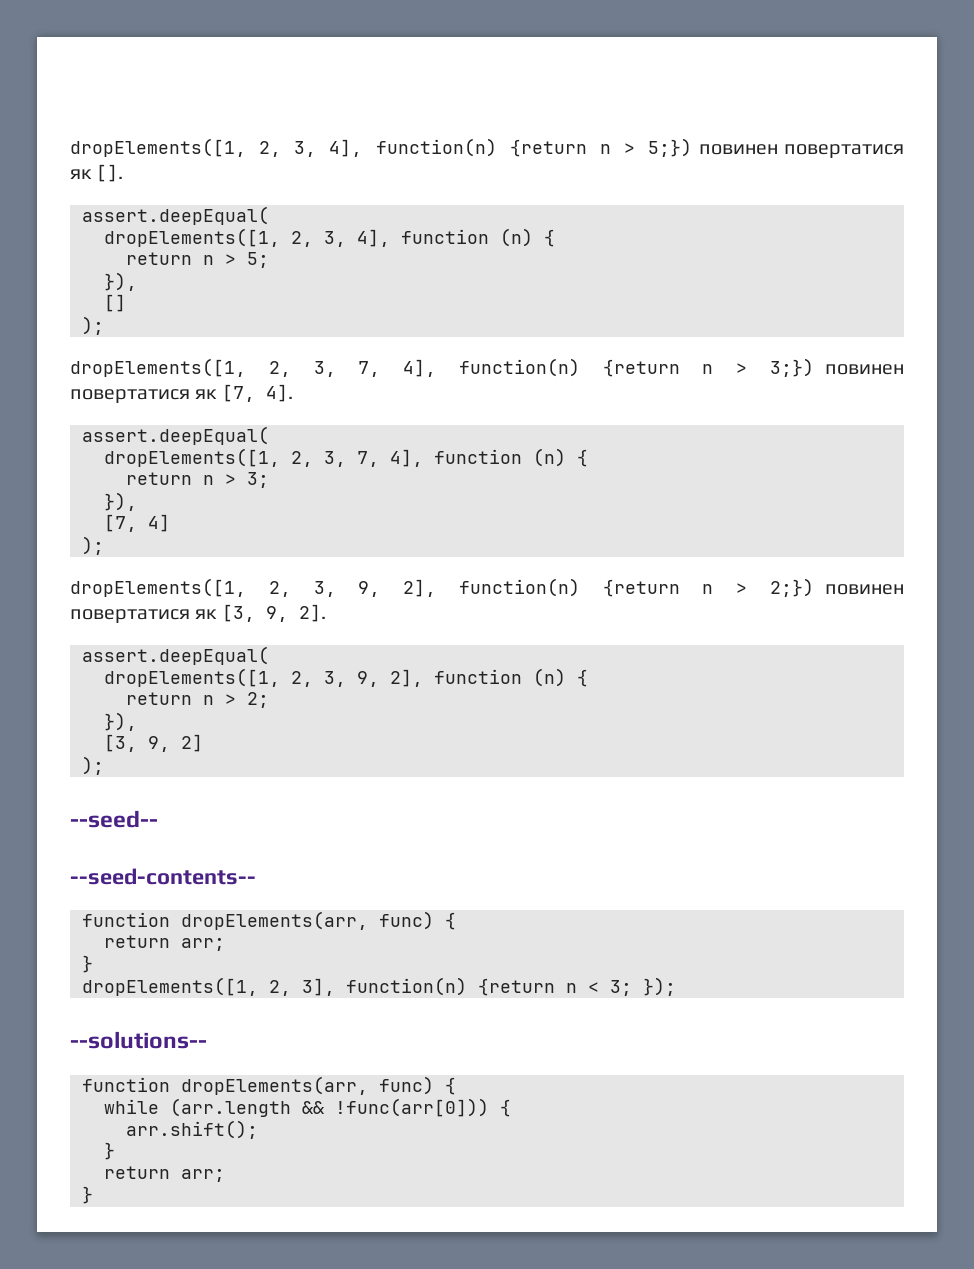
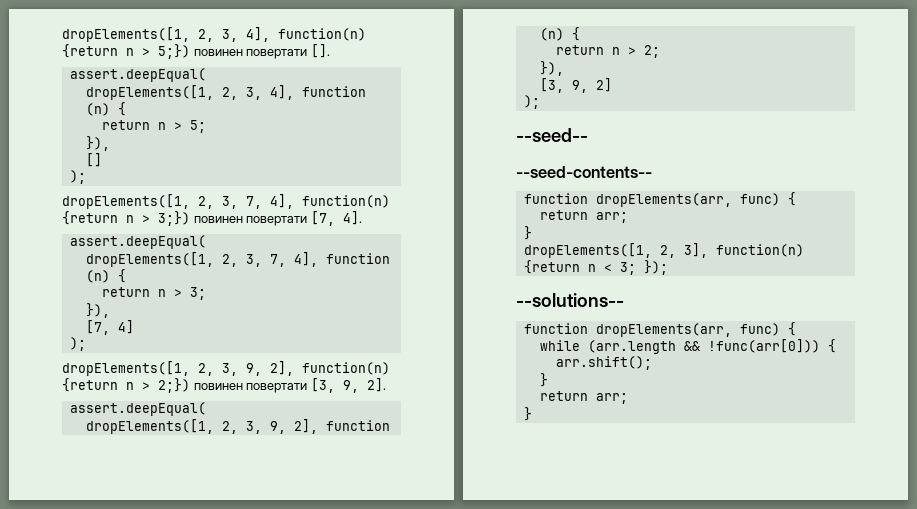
[784,144,905,158] [70,169,92,179] повертатися як -> [246,49,308,59] повертати
[70,389,218,403] повертатися як -> [246,216,308,226] повертати
[70,609,218,623] повертатися як -> [246,383,308,393] повертати

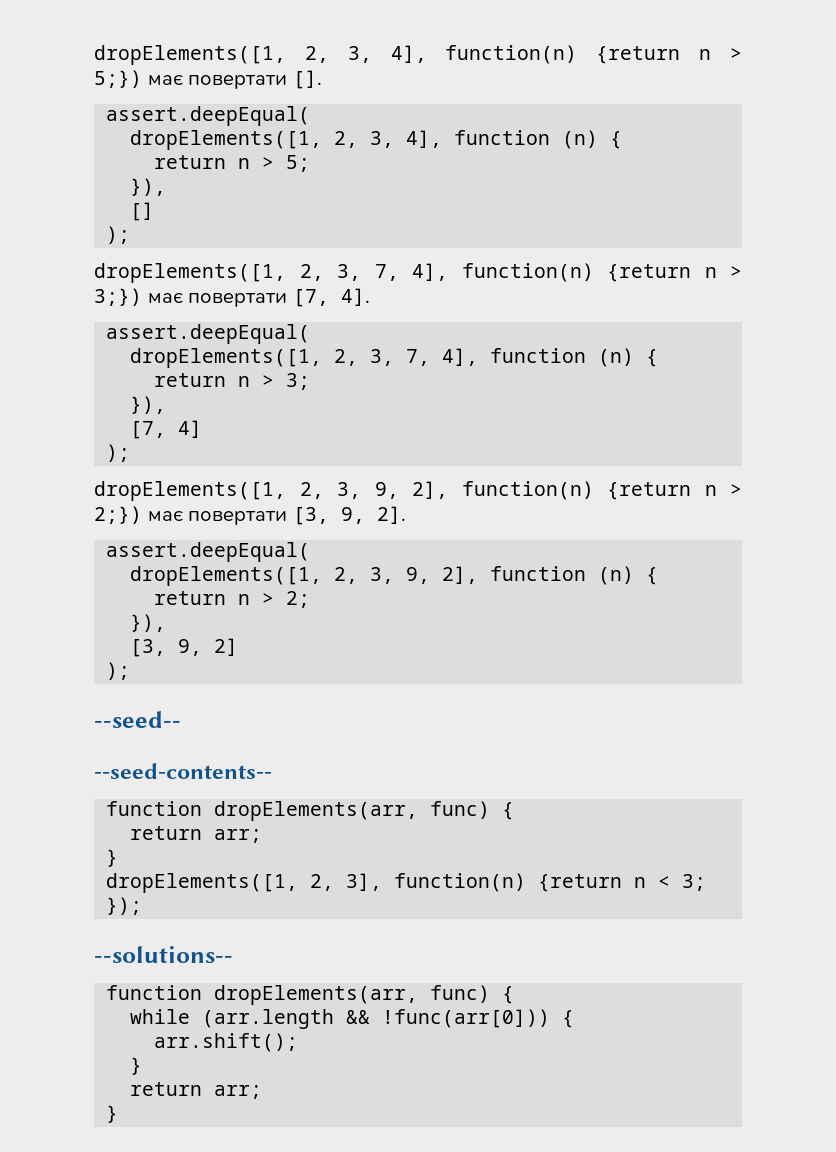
[193,49,243,56] повинен -> [147,75,183,85] має
[193,216,243,223] повинен -> [147,293,183,303] має
[193,383,243,390] повинен -> [147,511,183,521] має

